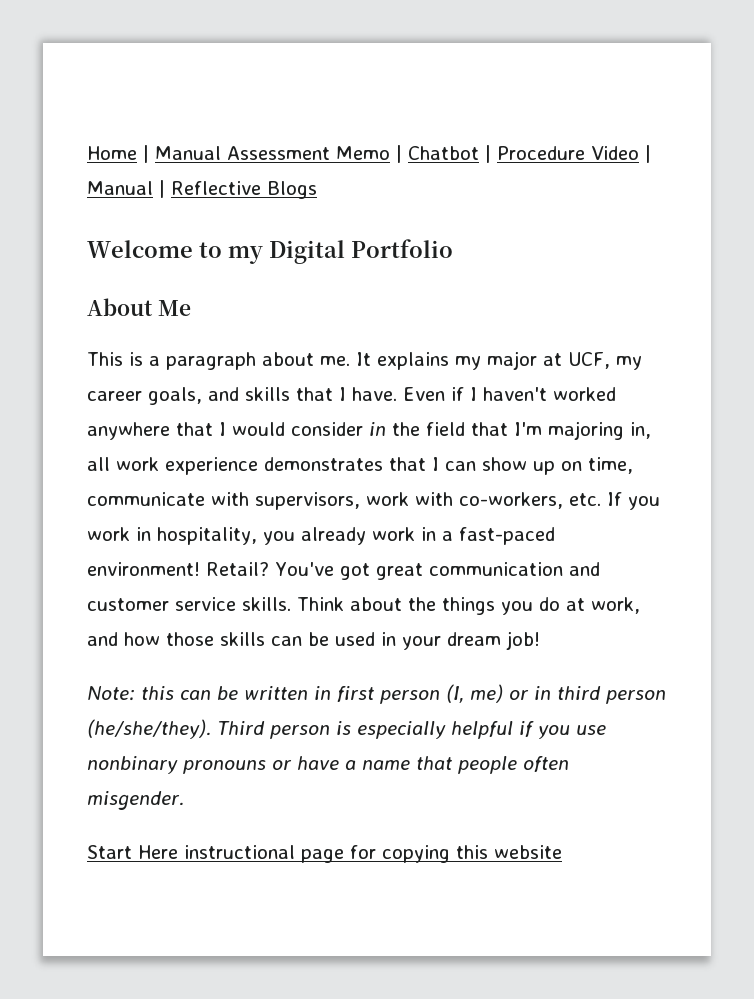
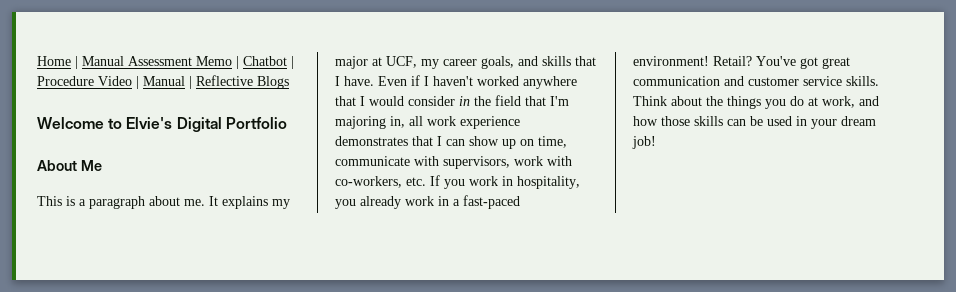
[228,246,263,264] my -> [126,117,173,129] Elvie's
[87,684,666,704] [87,719,606,739] [87,756,569,774] [87,791,184,810] [87,845,562,863] // Note: this can be written in first person (I, me) or in third person (he/she/they). Third person is especially helpful if you use nonbinary pronouns or have a name that people often misgender. // Start Here instructional page for copying this website -> (656, 142) none

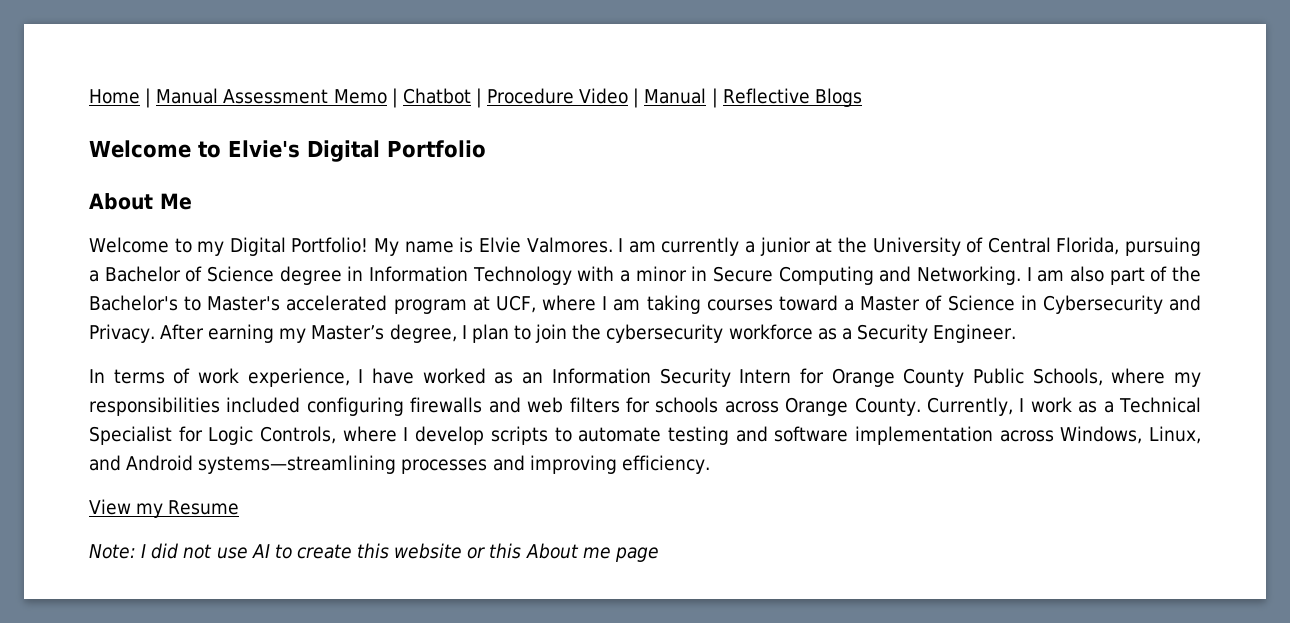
[37,196,290,209] [335,56,596,69] [335,75,577,89] [335,95,569,106] [335,116,520,129] [335,136,567,149] [335,156,572,169] [335,175,580,189] [335,195,520,209] [633,56,850,69] [633,76,879,86] [633,96,879,109] [633,116,876,129] [632,136,656,149] This is a paragraph about me. It explains my major at UCF, my career goals, and skills that I have. Even if I haven't worked anywhere that I would consider in the field that I'm majoring in, all work experience demonstrates that I can show up on time, communicate with supervisors, work with co-workers, etc. If you work in hospitality, you already work in a fast-paced environment! Retail? You've got great communication and customer service skills. Think about the things you do at work, and how those skills can be used in your dream job! -> [89,237,1202,256] [89,266,1202,285] [89,295,1201,314] [89,324,1017,343] [89,368,1202,387] [89,397,1202,416] [89,426,1201,445] [89,455,710,474] [89,499,240,518] [89,543,659,562] Welcome to my Digital Portfolio! My name is Elvie Valmores. I am currently a junior at the University of Central Florida, pursuing a Bachelor of Science degree in Information Technology with a minor in Secure Computing and Networking. I am also part of the Bachelor's to Master's accelerated program at UCF, where I am taking courses toward a Master of Science in Cybersecurity and Privacy. After earning my Master’s degree, I plan to join the cybersecurity workforce as a Security Engineer. // In terms of work experience, I have worked as an Information Security Intern for Orange County Public Schools, where my responsibilities included configuring firewalls and web filters for schools across Orange County. Currently, I work as a Technical Specialist for Logic Controls, where I develop scripts to automate testing and software implementation across Windows, Linux, and Android systems—streamlining processes and improving efficiency. // View my Resume // Note: I did not use AI to create this website or this About me page

